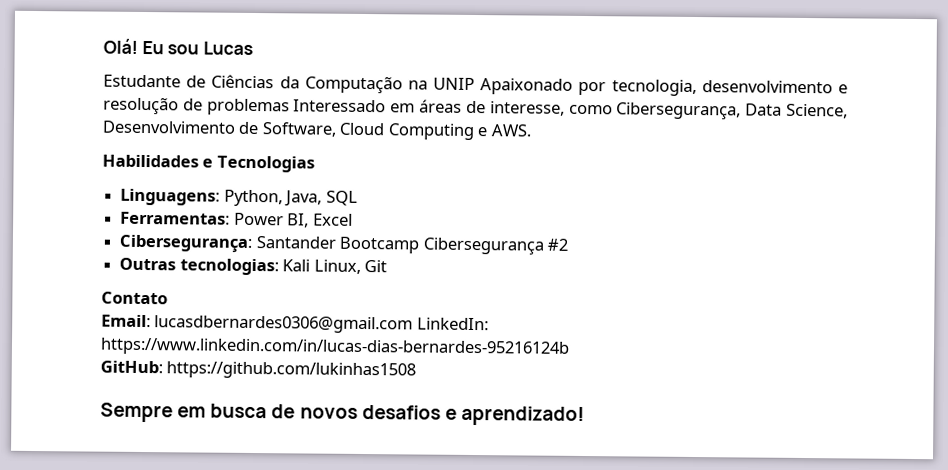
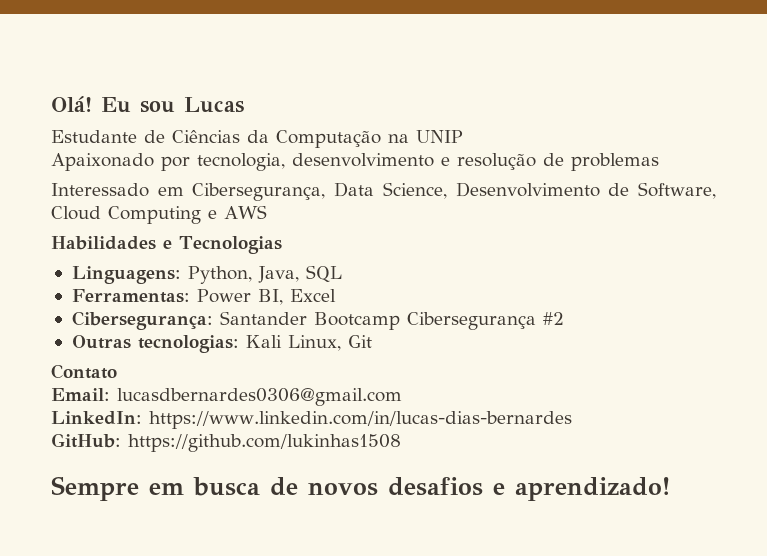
(476, 84) none -> (463, 136) //
(290, 107) none -> (659, 162) //
[419,99,613,116] áreas de interesse, como -> (184, 191) none
[490,124,532,137] AWS. -> [224,205,267,219] AWS
[416,317,489,331] [100,337,570,358] LinkedIn: https://www.linkedin.com/in/lucas-dias-bernardes-95216124b -> [51,411,572,429] // LinkedIn: https://www.linkedin.com/in/lucas-dias-bernardes

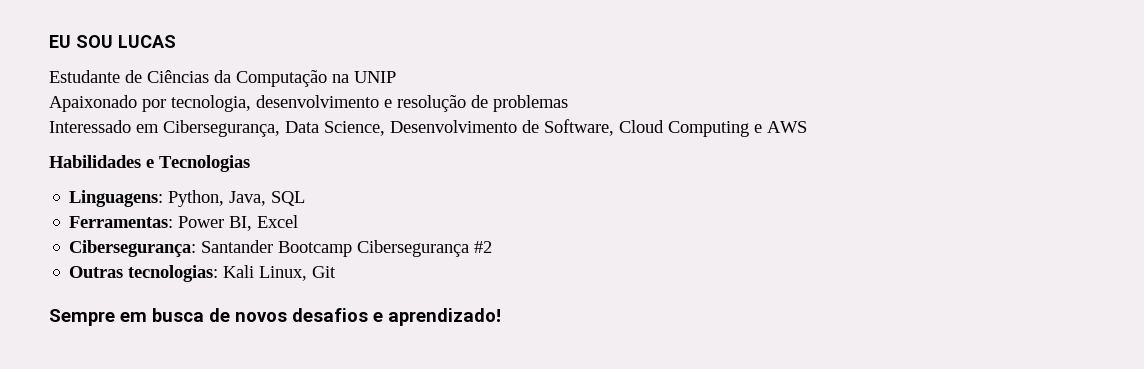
[51,96,244,113] Olá! Eu sou Lucas -> [49,35,176,48] EU SOU LUCAS
[51,364,117,379] [51,388,402,406] [51,411,572,429] [51,433,401,452] // Contato // Email: lucasdbernardes0306@gmail.com // LinkedIn: https://www.linkedin.com/in/lucas-dias-bernardes // GitHub: https://github.com/lukinhas1508 -> (337, 272) none

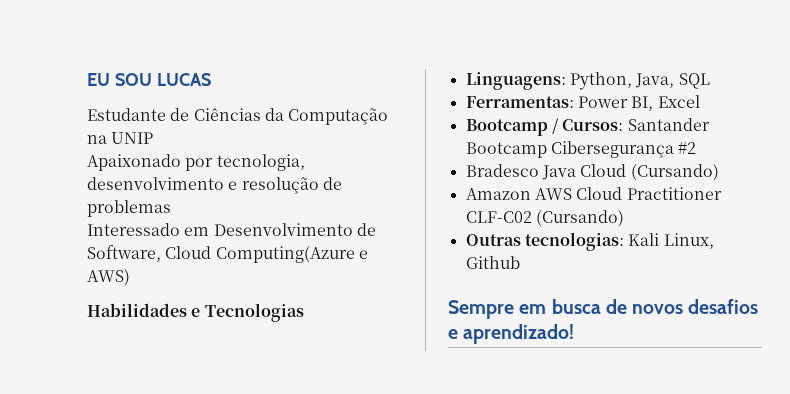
[163,120,385,137] Cibersegurança, Data Science, -> (210, 231) none
[668,121,807,137] Computing e AWS -> [215,246,368,263] [87,269,130,286] Computing(Azure e AWS)
[69,240,197,257] Cibersegurança: -> [465,118,624,136] Bootcamp / Cursos:
(493, 247) none -> [465,164,719,181] [465,187,722,200] [465,210,624,227] // Bradesco Java Cloud (Cursando) // Amazon AWS Cloud Practitioner CLF-C02 (Cursando)
[312,266,337,278] Git -> [465,256,520,269] Github

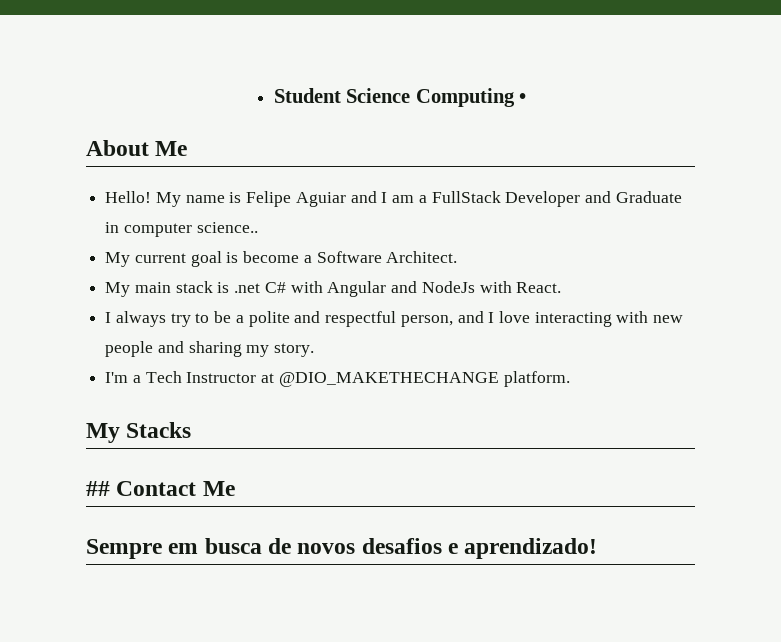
[87,73,211,86] [87,108,389,125] [87,132,154,144] [87,154,305,171] [87,177,342,194] [87,200,171,217] [87,223,376,236] [87,245,368,263] [87,269,130,286] [87,303,304,322] [465,72,710,90] [465,95,700,111] [465,118,710,136] [465,141,697,158] [465,164,719,181] [465,187,722,200] [465,210,624,227] [465,232,714,251] [465,256,520,269] EU SOU LUCAS // Estudante de Ciências da Computação na UNIP // Apaixonado por tecnologia, desenvolvimento e resolução de problemas // Interessado em Desenvolvimento de Software, Cloud Computing(Azure e AWS) // Habilidades e Tecnologias // Linguagens: Python, Java, SQL // Ferramentas: Power BI, Excel // Bootcamp / Cursos: Santander Bootcamp Cibersegurança #2 // Bradesco Java Cloud (Cursando) // Amazon AWS Cloud Practitioner CLF-C02 (Cursando) // Outras tecnologias: Kali Linux, Github -> [273,88,527,107] [86,140,188,156] [105,191,682,207] [105,222,258,237] [105,251,458,267] [105,281,562,297] [105,311,684,327] [105,341,315,357] [105,371,570,387] [86,422,192,443] [86,481,235,496] Student Science Computing • // About Me // Hello! My name is Felipe Aguiar and I am a FullStack Developer and Graduate in computer science.. // My current goal is become a Software Architect. // My main stack is .net C# with Angular and NodeJs with React. // I always try to be a polite and respectful person, and I love interacting with new people and sharing my story. // I'm a Tech Instructor at @DIO_MAKETHECHANGE platform. // My Stacks // ## Contact Me

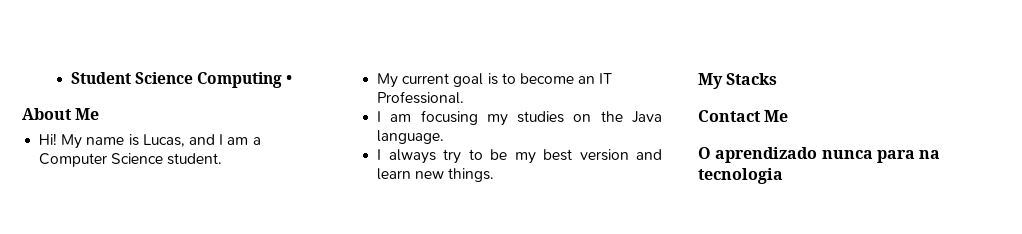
[105,191,152,203] Hello! -> [39,133,58,145] Hi!
[246,191,346,207] Felipe Aguiar -> [142,134,185,147] Lucas,
[431,191,682,207] [105,222,258,237] [105,251,458,267] [105,281,562,297] FullStack Developer and Graduate in computer science.. // My current goal is become a Software Architect. // My main stack is .net C# with Angular and NodeJs with React. -> [39,153,223,167] [377,73,613,88] [377,91,465,104] [377,110,662,126] [377,130,445,144] Computer Science student. // My current goal is to become an IT Professional. // I am focusing my studies on the Java language.
[235,311,684,327] [105,341,315,357] [105,371,570,387] a polite and respectful person, and I love interacting with new people and sharing my story. // I'm a Tech Instructor at @DIO_MAKETHECHANGE platform. -> [514,149,662,164] [377,168,495,182] my best version and learn new things.
[86,481,110,496] ## -> (778, 79) none
[86,538,598,559] Sempre em busca de novos desafios e aprendizado! -> [698,147,941,163] [698,168,783,184] O aprendizado nunca para na tecnologia

